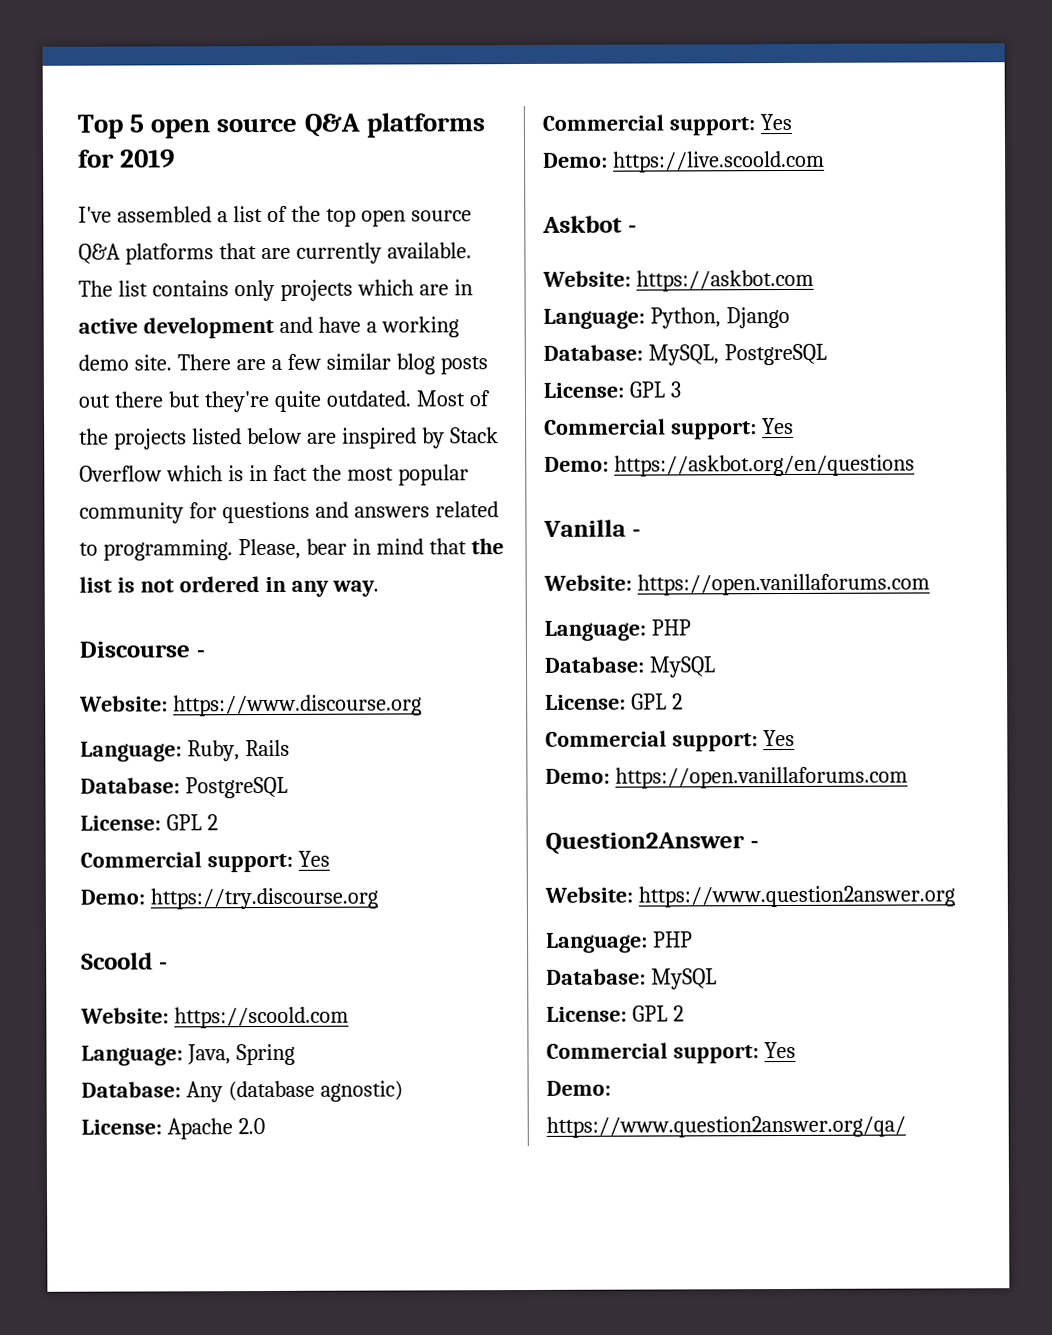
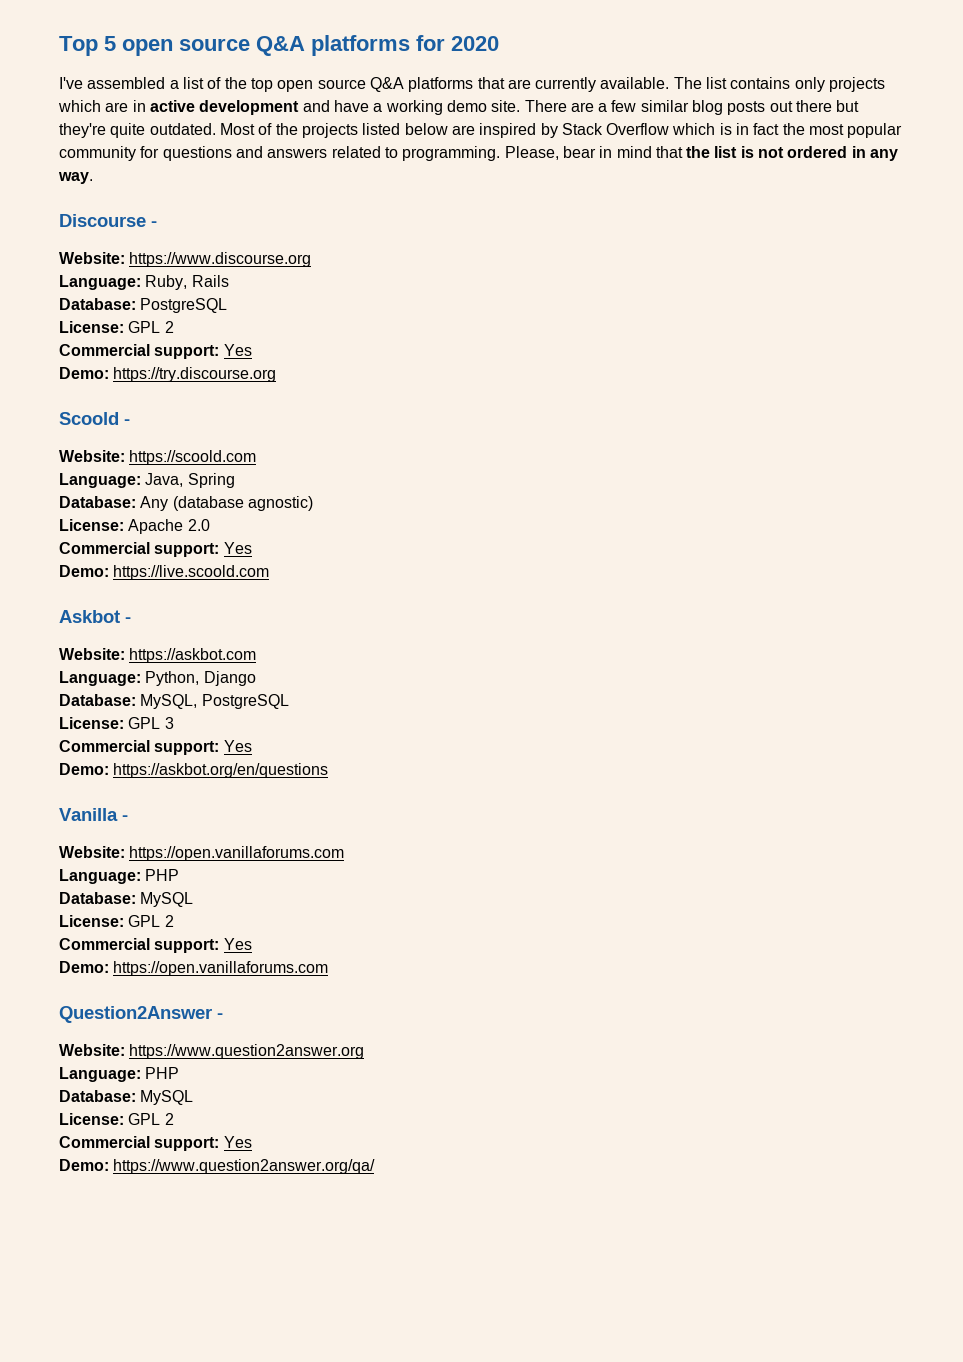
[120,149,176,168] 2019 -> [451,36,499,51] 2020

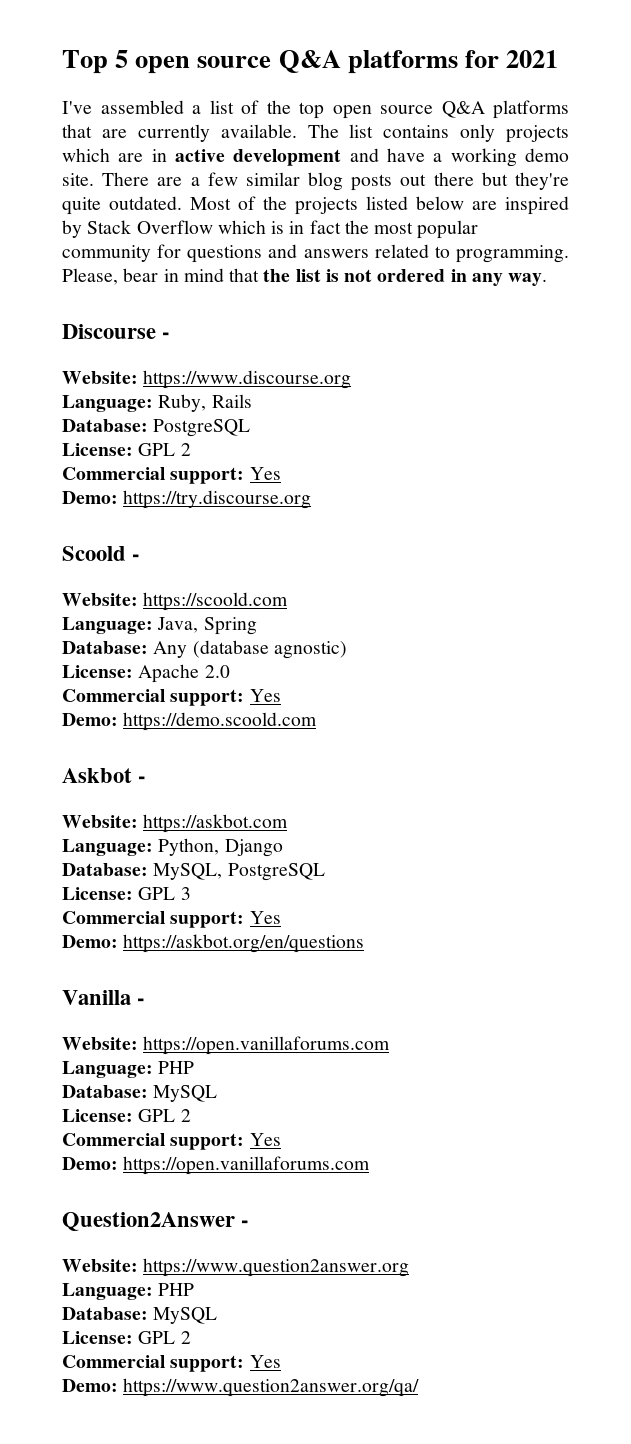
[451,36,499,51] 2020 -> [506,50,559,68] 2021
[113,565,270,580] https://live.scoold.com -> [123,712,318,731] https://demo.scoold.com

